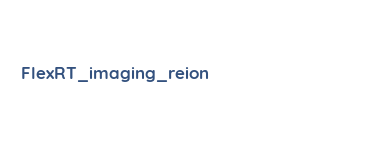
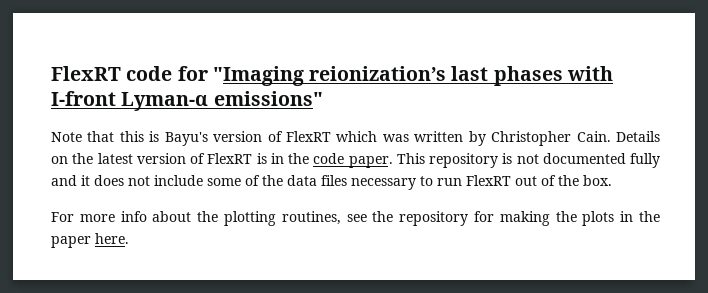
[21,67,209,82] FlexRT_imaging_reion -> [51,66,613,86] [51,91,323,111] [51,131,661,146] [51,153,660,168] [51,175,612,190] [51,211,660,226] [51,233,129,248] FlexRT code for "Imaging reionization’s last phases with I-front Lyman-α emissions" // Note that this is Bayu's version of FlexRT which was written by Christopher Cain. Details on the latest version of FlexRT is in the code paper. This repository is not documented fully and it does not include some of the data files necessary to run FlexRT out of the box. // For more info about the plotting routines, see the repository for making the plots in the paper here.

